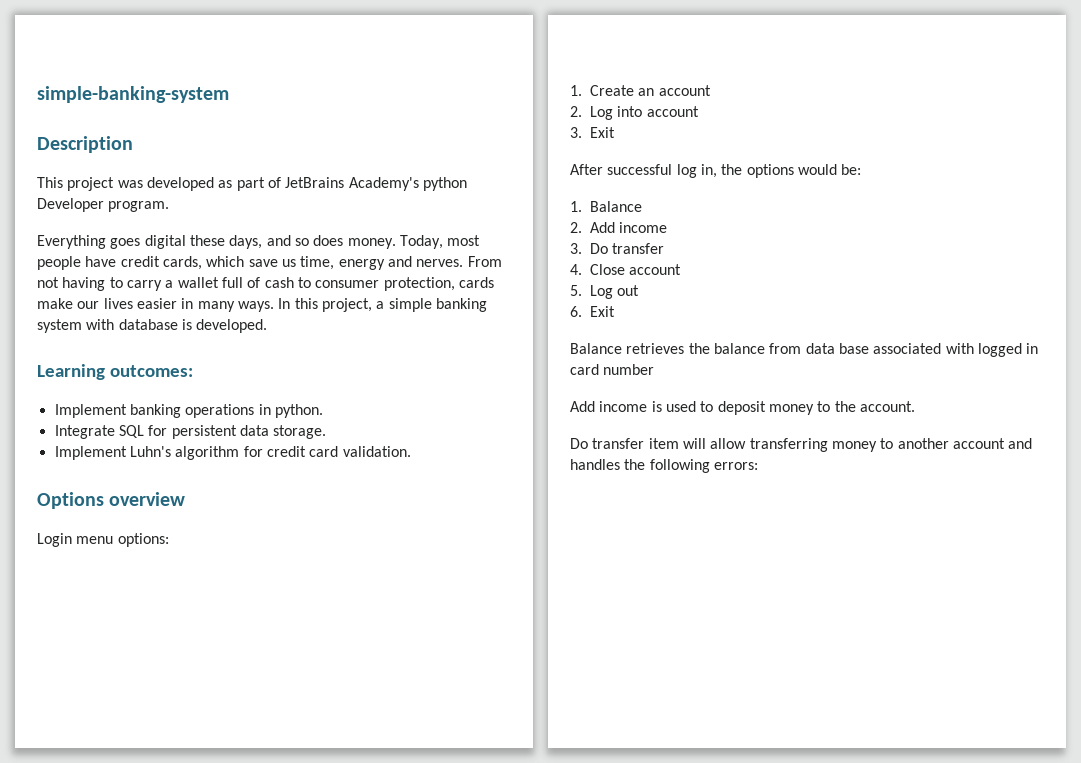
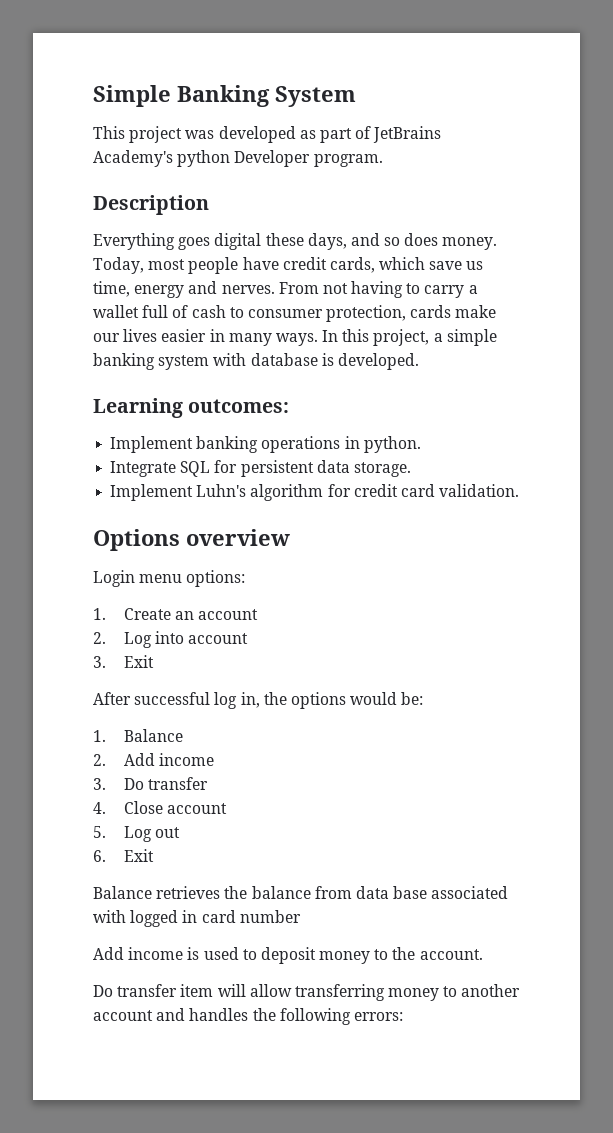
[37,86,229,103] [37,136,133,153] simple-banking-system // Description -> [93,85,356,107] Simple Banking System
(170, 206) none -> [93,195,209,215] // Description

